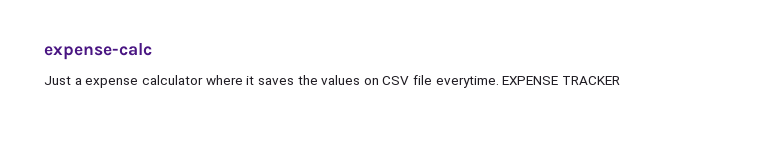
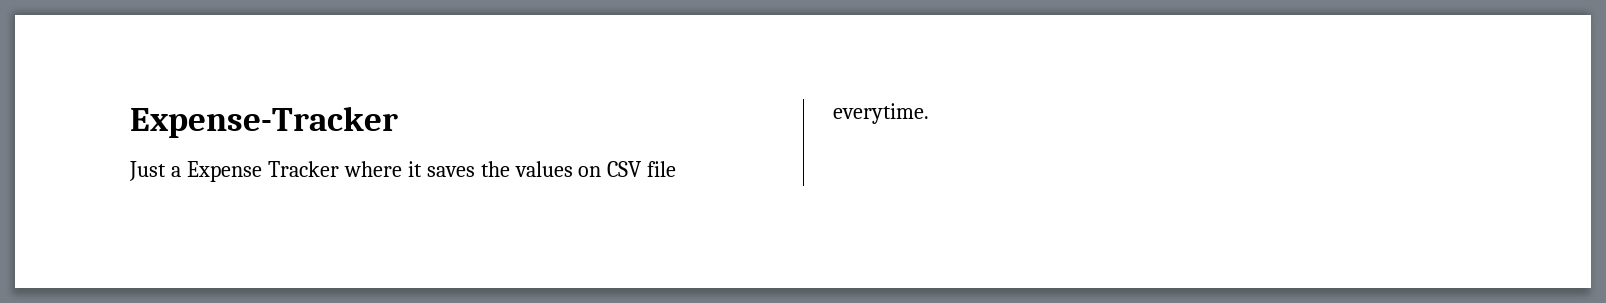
[44,43,152,60] expense-calc -> [130,106,398,138] Expense-Tracker
[85,75,203,88] expense calculator -> [186,161,339,182] Expense Tracker
[502,76,621,85] EXPENSE TRACKER -> (929, 113) none

